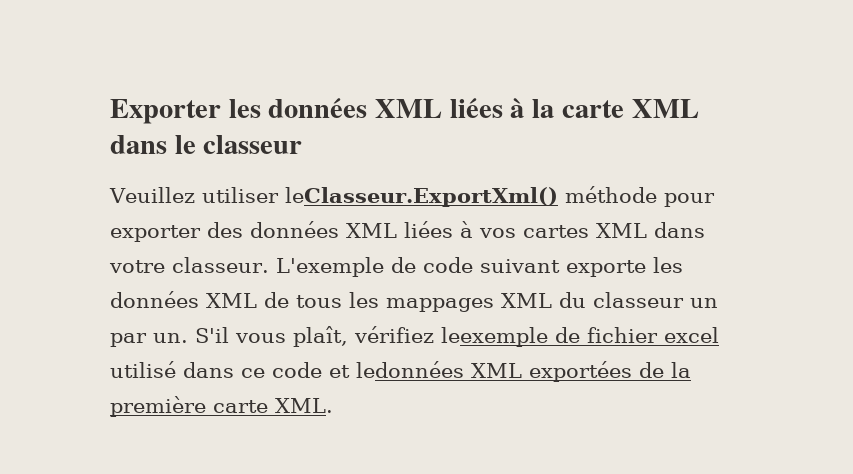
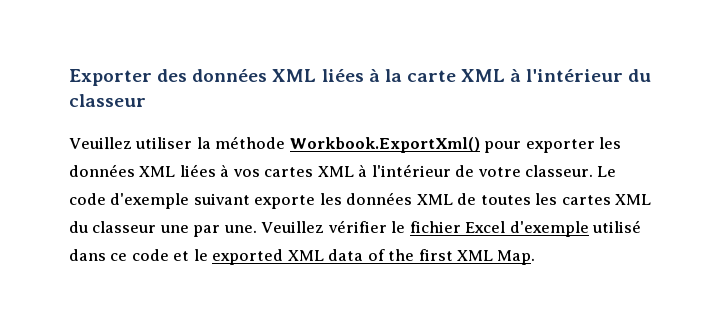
[228,99,261,118] les -> [157,69,188,82] des
[110,135,196,154] dans le -> [510,68,652,82] à l'intérieur du
[284,186,657,207] leClasseur.ExportXml() méthode -> [196,136,480,153] la méthode Workbook.ExportXml()
[207,222,243,238] des -> [599,137,622,149] les
[654,222,705,238] [109,257,473,277] dans votre classeur. L'exemple de code -> [358,164,617,177] [69,193,190,209] à l'intérieur de votre classeur. Le code d'exemple
[296,292,718,312] [110,326,719,347] tous les mappages XML du classeur un par un. S'il vous plaît, vérifiez leexemple de fichier excel -> [480,193,652,205] [69,220,589,237] toutes les cartes XML du classeur une par une. Veuillez vérifier le fichier Excel d'exemple
[356,361,691,382] [110,396,333,417] ledonnées XML exportées de la première carte XML. -> [193,249,536,265] le exported XML data of the first XML Map.

